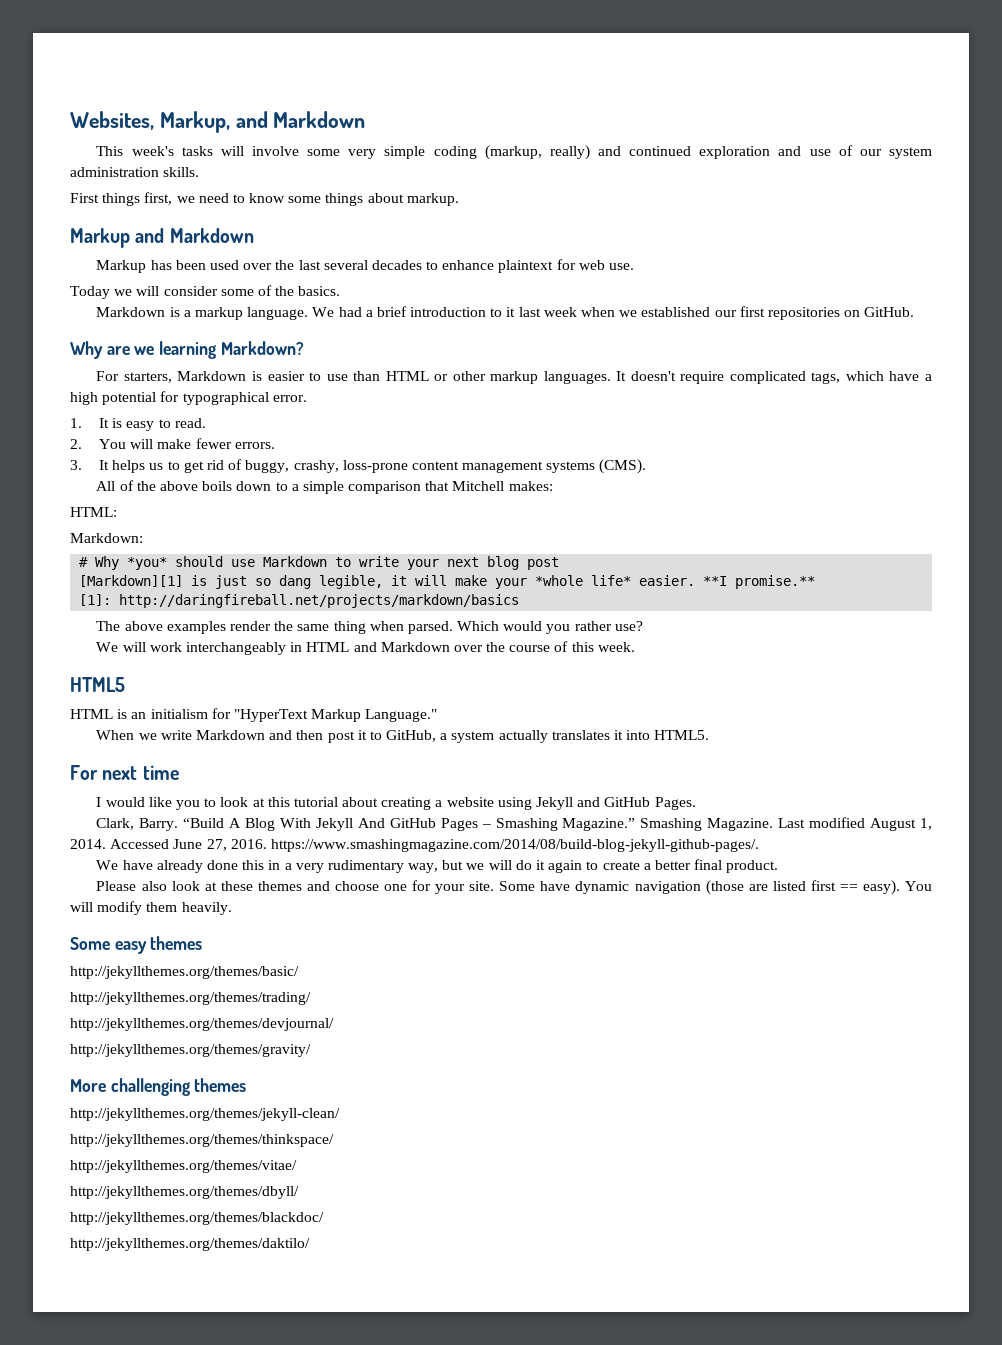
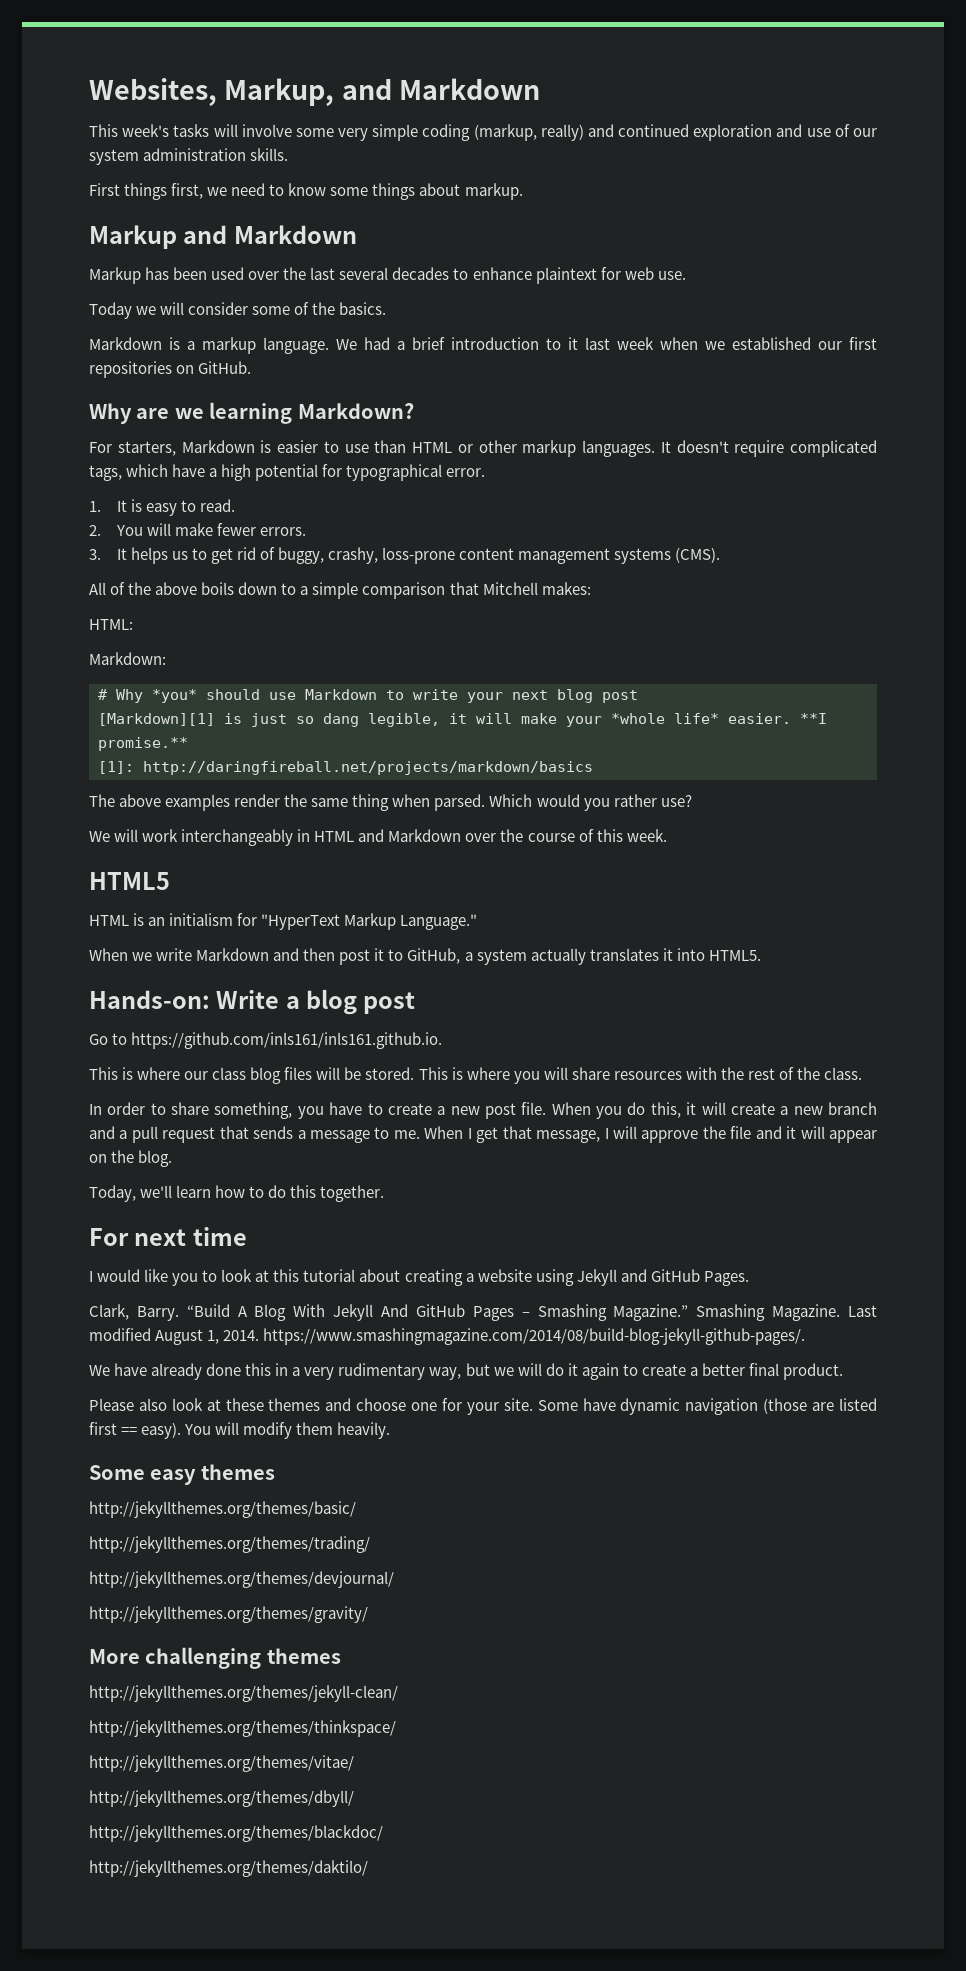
(710, 735) none -> [89,989,416,1015] [89,1032,443,1049] [89,1067,863,1084] [89,1102,878,1119] [89,1126,877,1143] [89,1150,173,1167] [89,1185,385,1202] // Hands-on: Write a blog post // Go to https://github.com/inls161/inls161.github.io. // This is where our class blog files will be stored. This is where you will share resources with the rest of the class. // In order to share something, you have to create a new post file. When you do this, it will create a new branch and a pull request that sends a message to me. When I get that message, I will approve the file and it will appear on the blog. // Today, we'll learn how to do this together.
[110,839,267,851] Accessed June 27, 2016. -> (260, 1335) none

